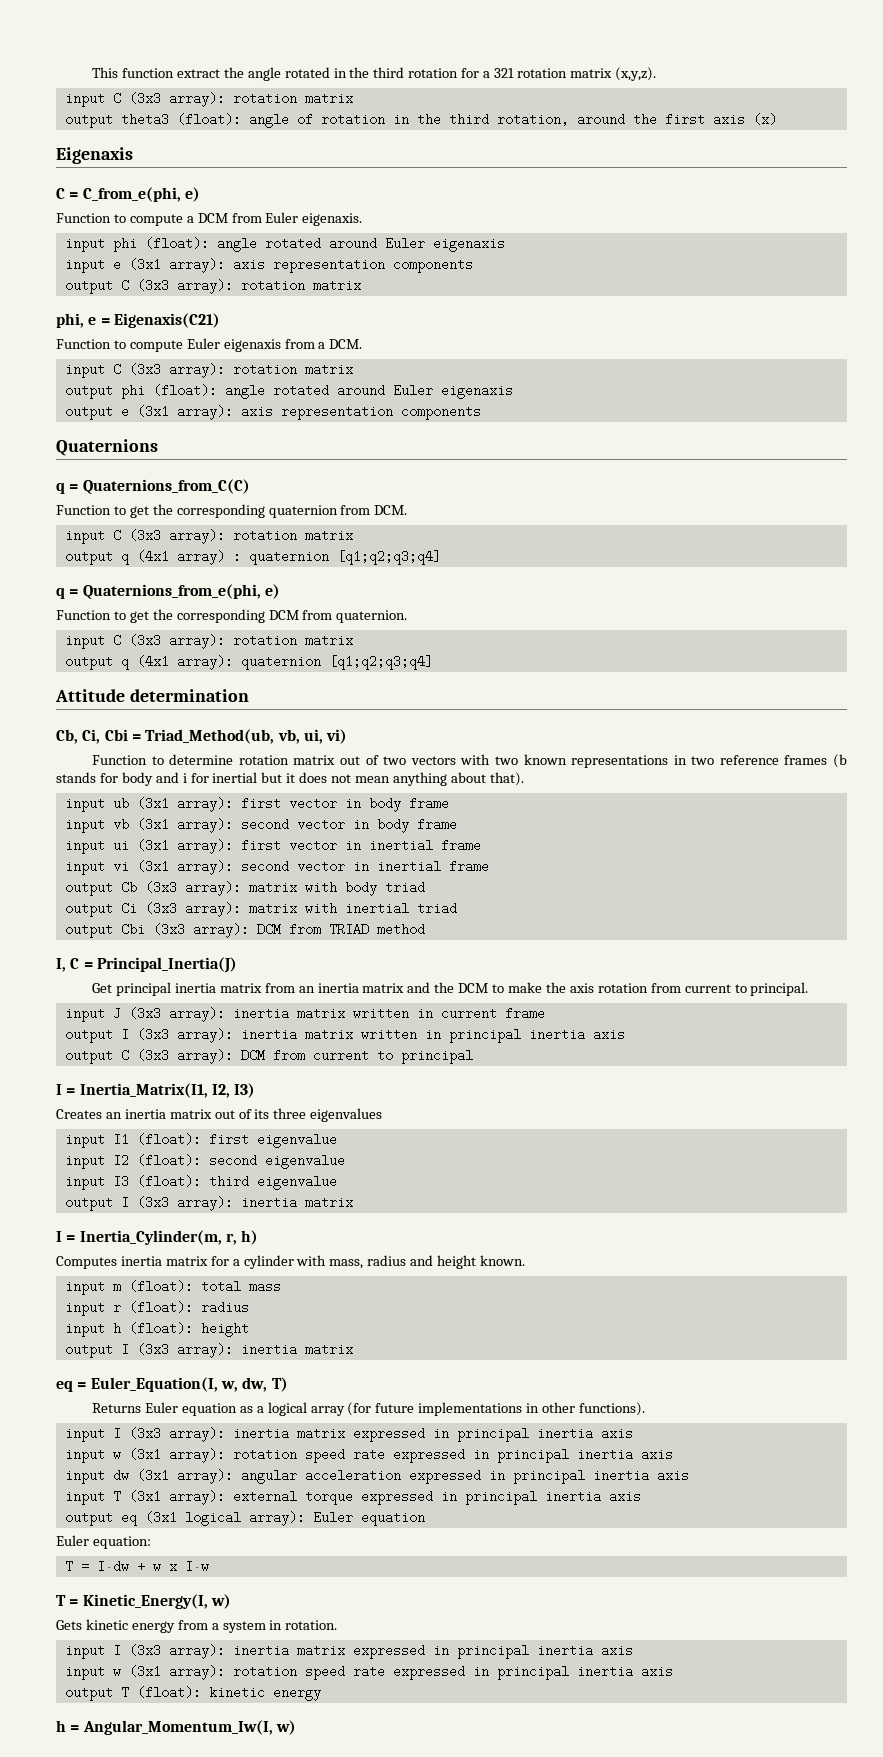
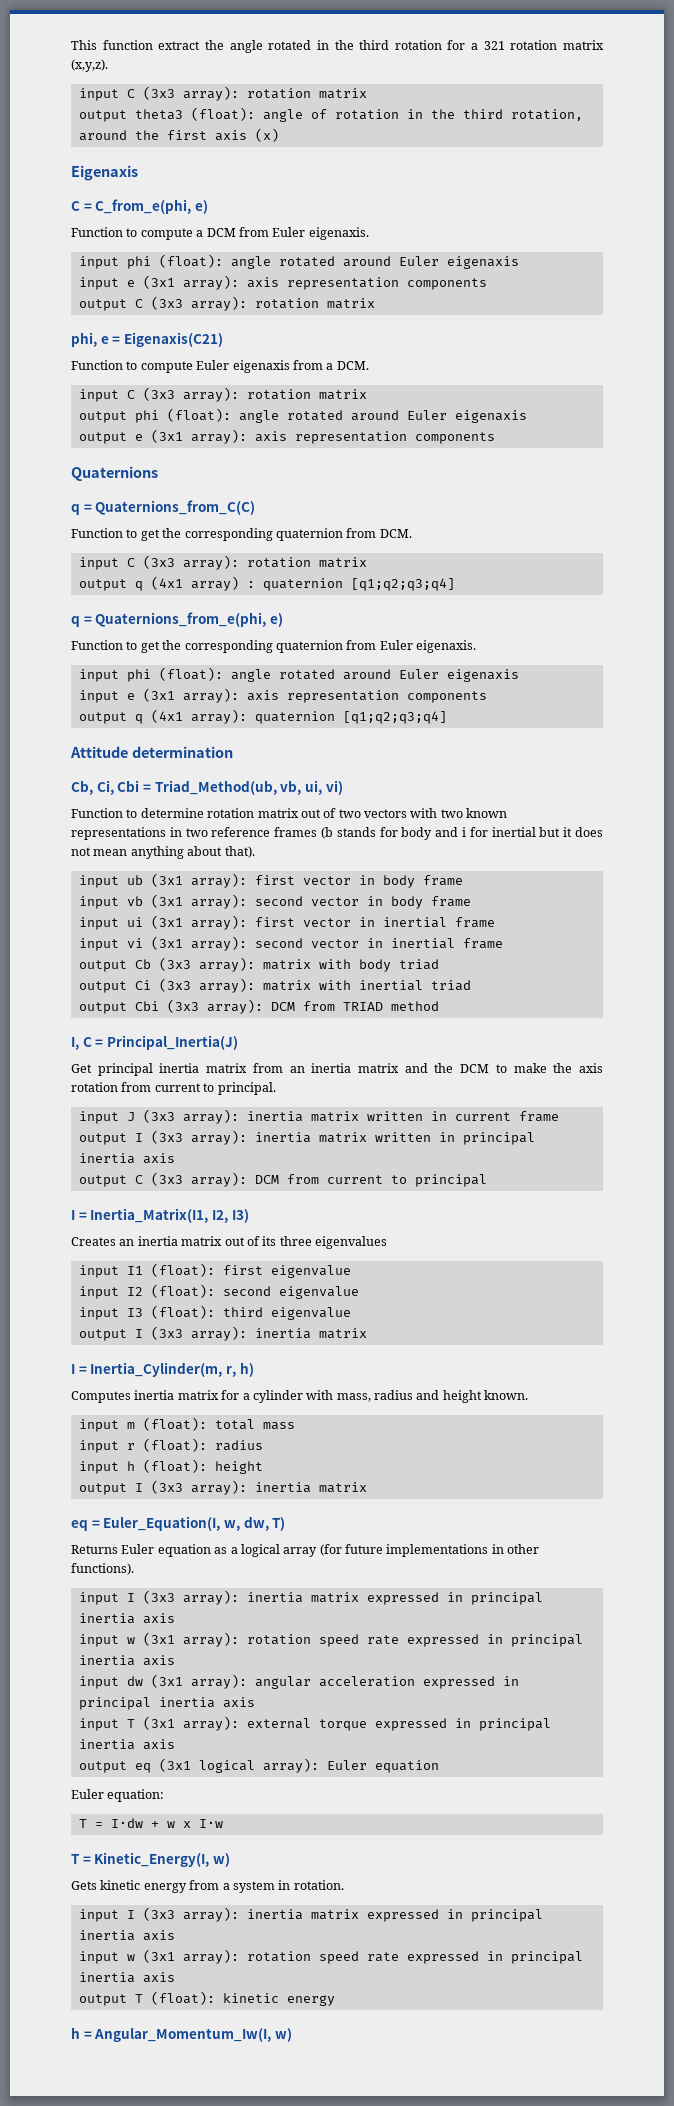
[268,610,408,623] [64,634,353,649] DCM from quaternion. // input C (3x3 array): rotation matrix -> [275,640,476,653] [78,667,519,682] [78,688,487,703] quaternion from Euler eigenaxis. // input phi (float): angle rotated around Euler eigenaxis // input e (3x1 array): axis representation components

